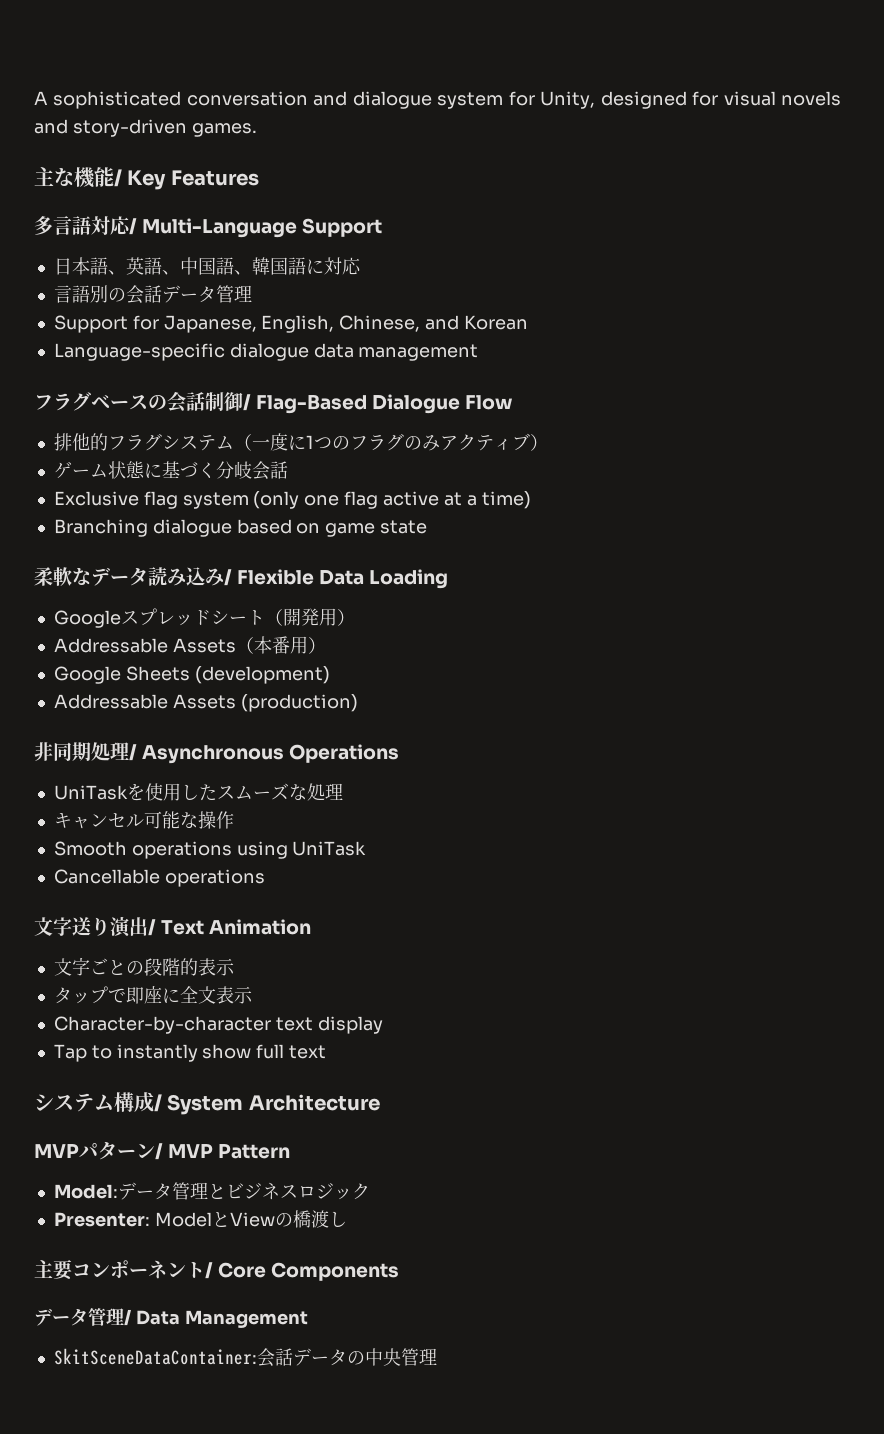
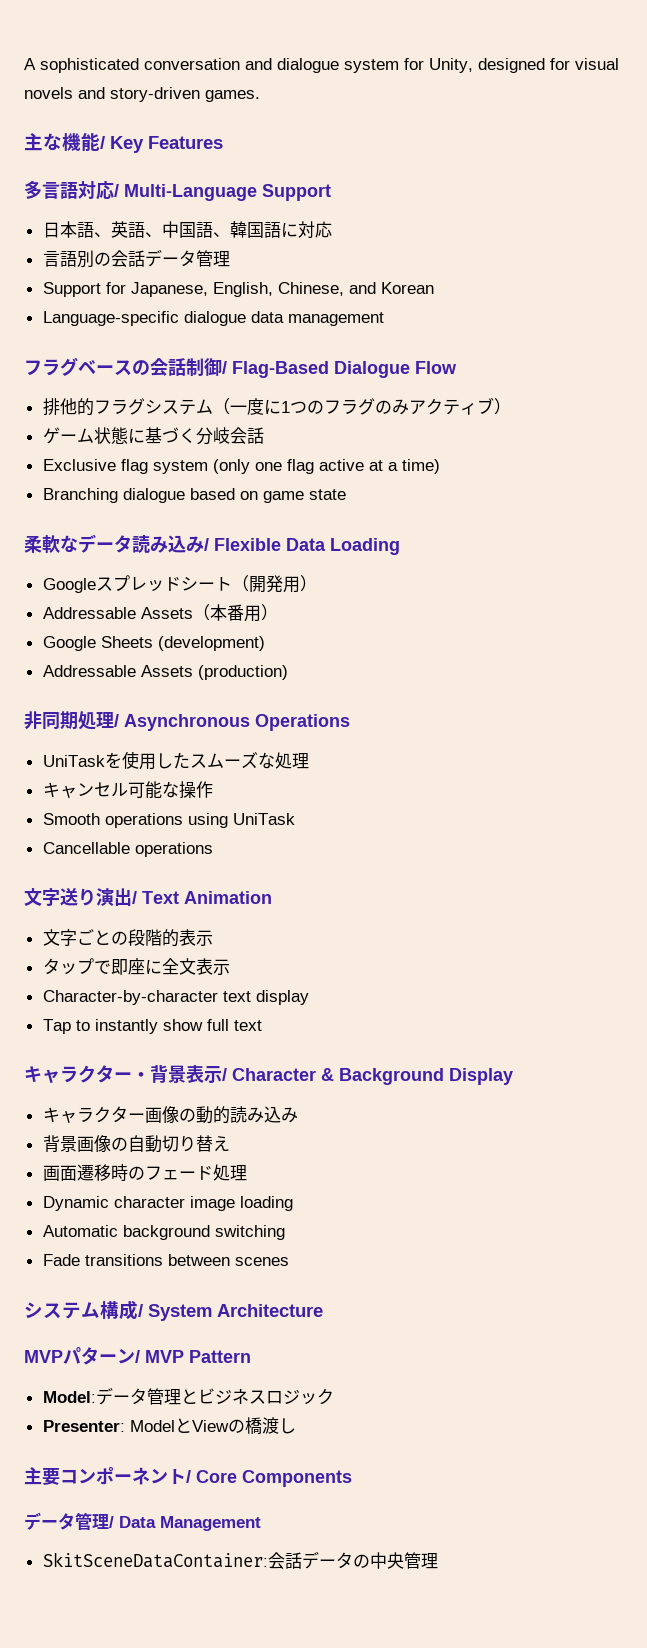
(327, 1052) none -> [24,1065,513,1085] [42,1106,298,1124] [42,1135,230,1153] [42,1164,247,1181] [42,1196,293,1211] [42,1225,285,1240] [42,1254,289,1266] // キャラクター・背景表示/ Character & Background Display // キャラクター画像の動的読み込み // 背景画像の自動切り替え // 画面遷移時のフェード処理 // Dynamic character image loading // Automatic background switching // Fade transitions between scenes

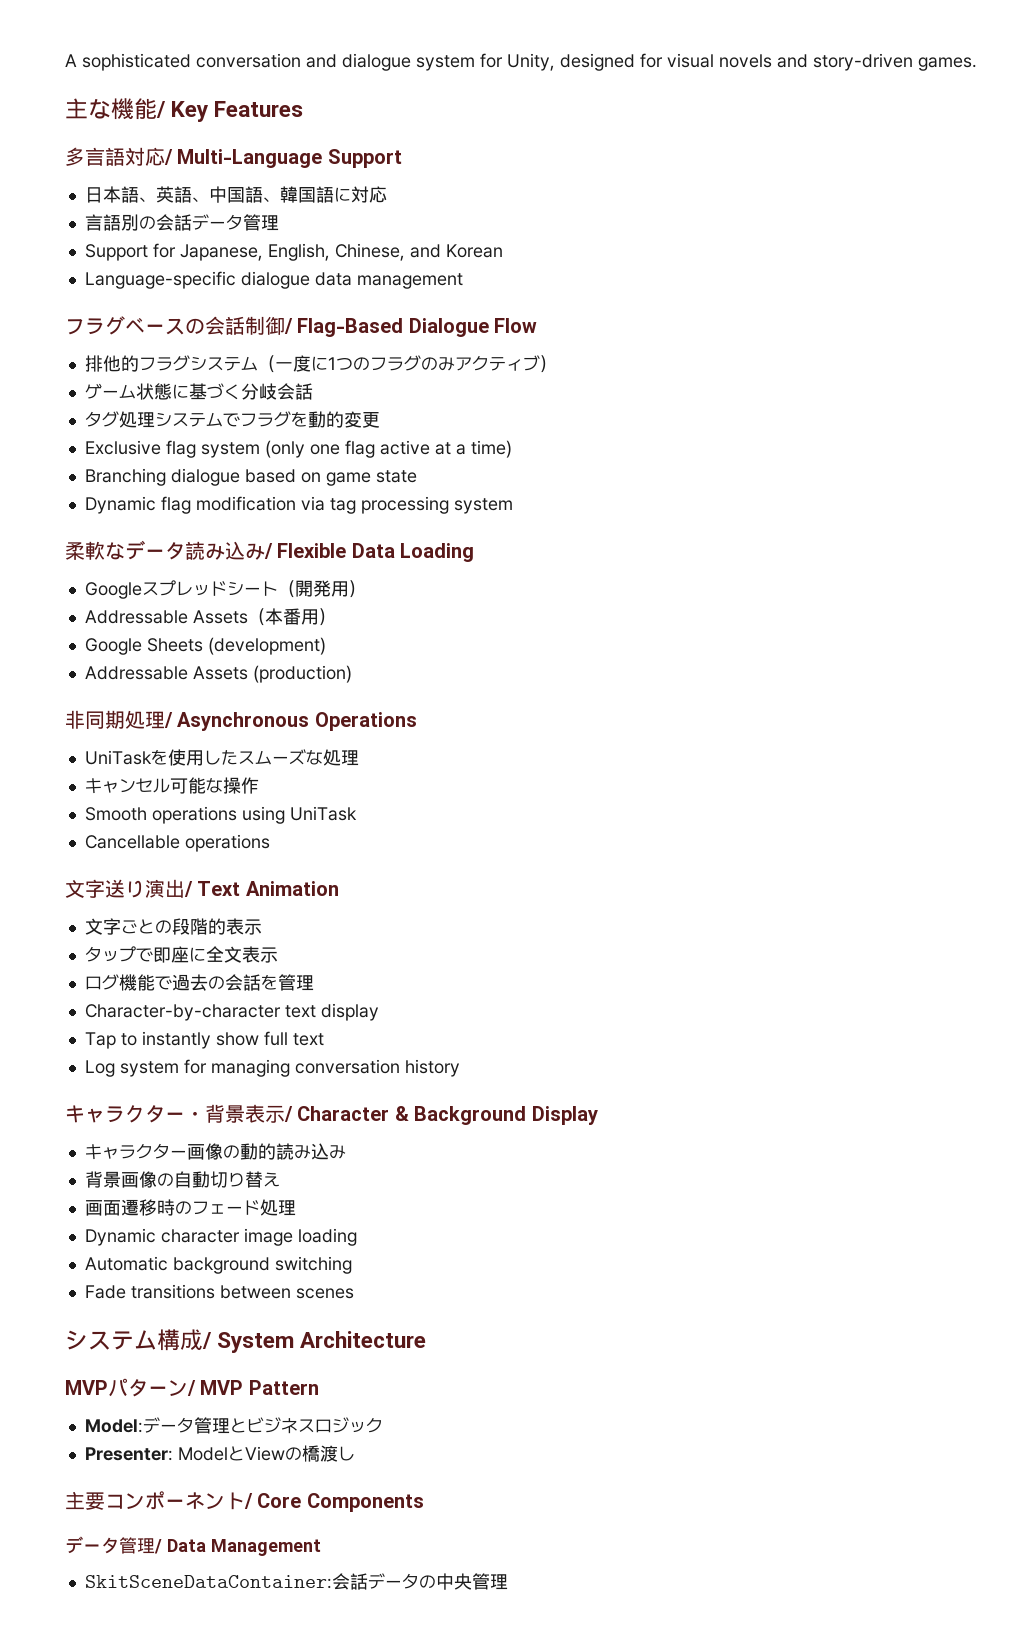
(264, 435) none -> [84,411,380,428] // タグ処理システムでフラグを動的変更
(346, 494) none -> [84,496,513,514] // Dynamic flag modification via tag processing system
(230, 967) none -> [84,974,314,991] // ログ機能で過去の会話を管理
(262, 1025) none -> [84,1059,460,1077] // Log system for managing conversation history

